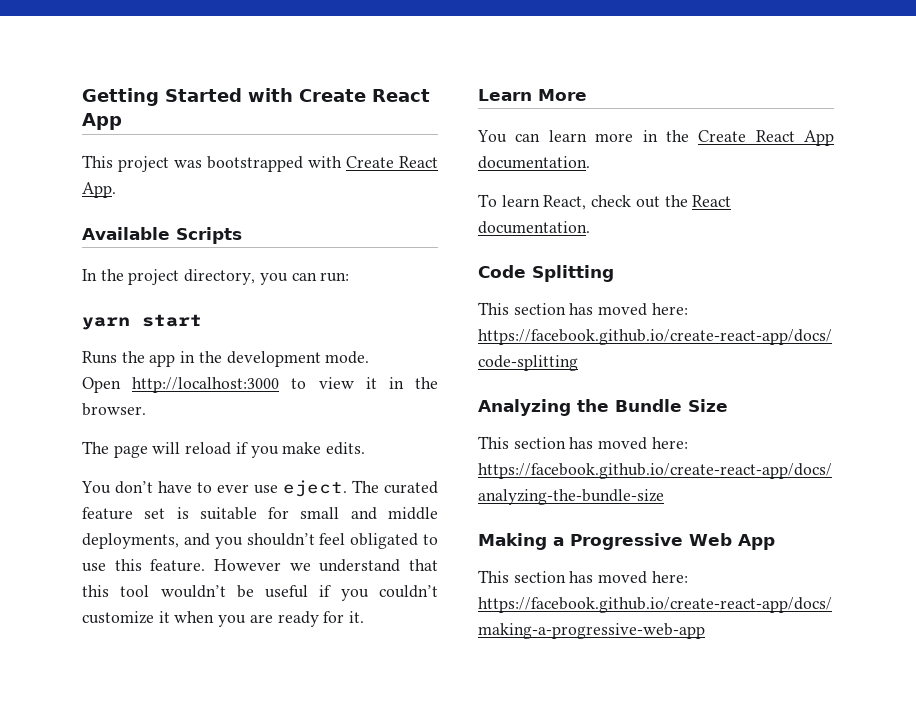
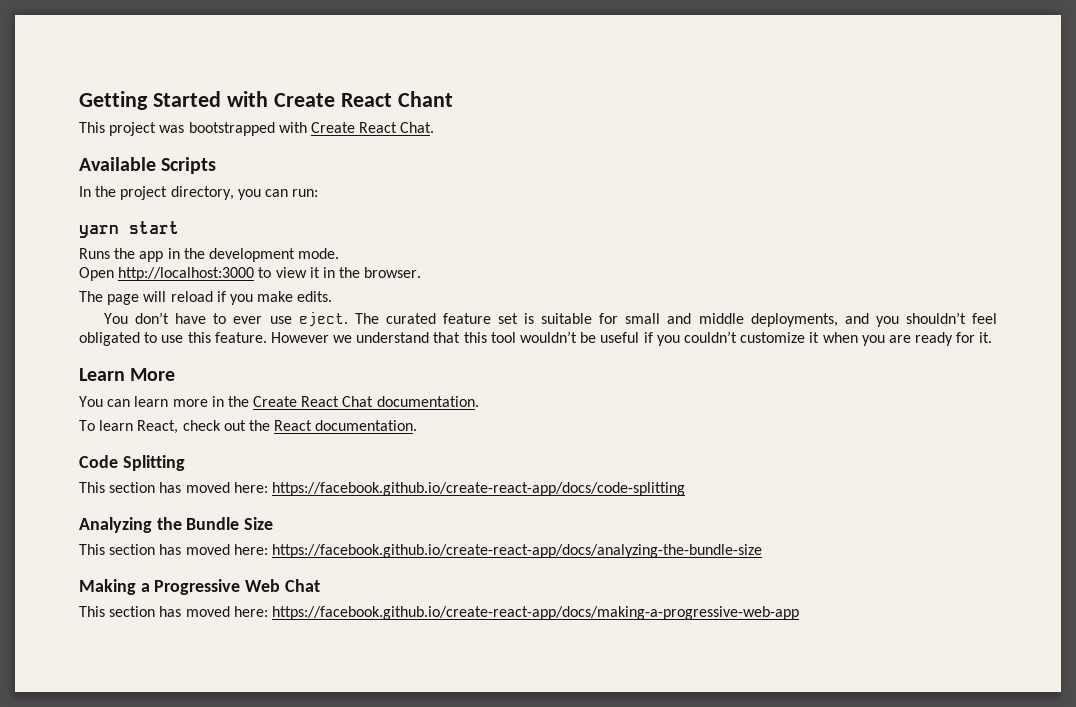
[82,113,122,130] App -> [397,91,453,107] Chant
[82,182,116,198] App. -> [400,122,435,133] Chat.
[804,130,834,146] App -> [342,396,374,407] Chat
[738,534,775,550] App -> [284,579,320,592] Chat

